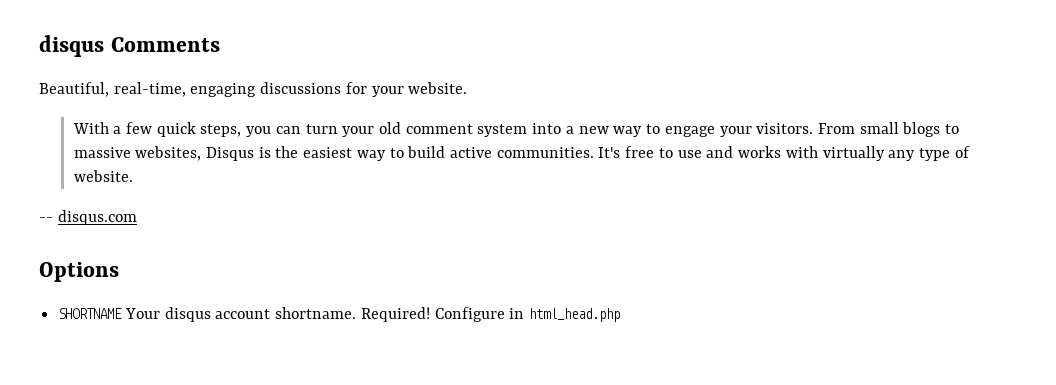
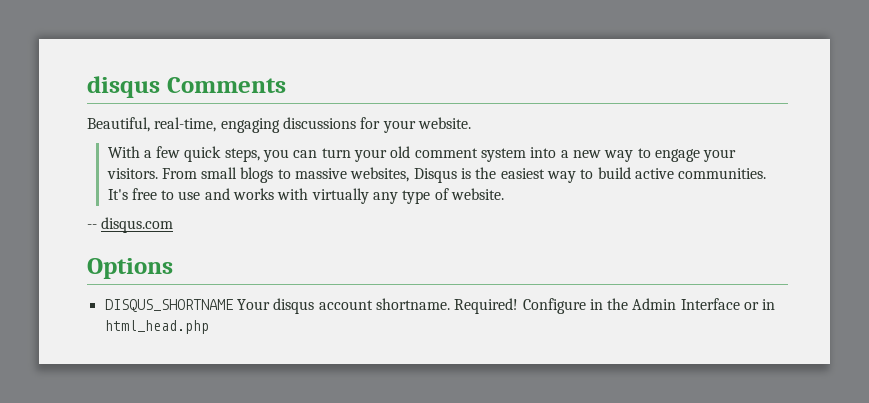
[58,308,123,319] SHORTNAME -> [104,299,233,312] DISQUS_SHORTNAME
(525, 313) none -> [607,298,776,310] the Admin Interface or in

